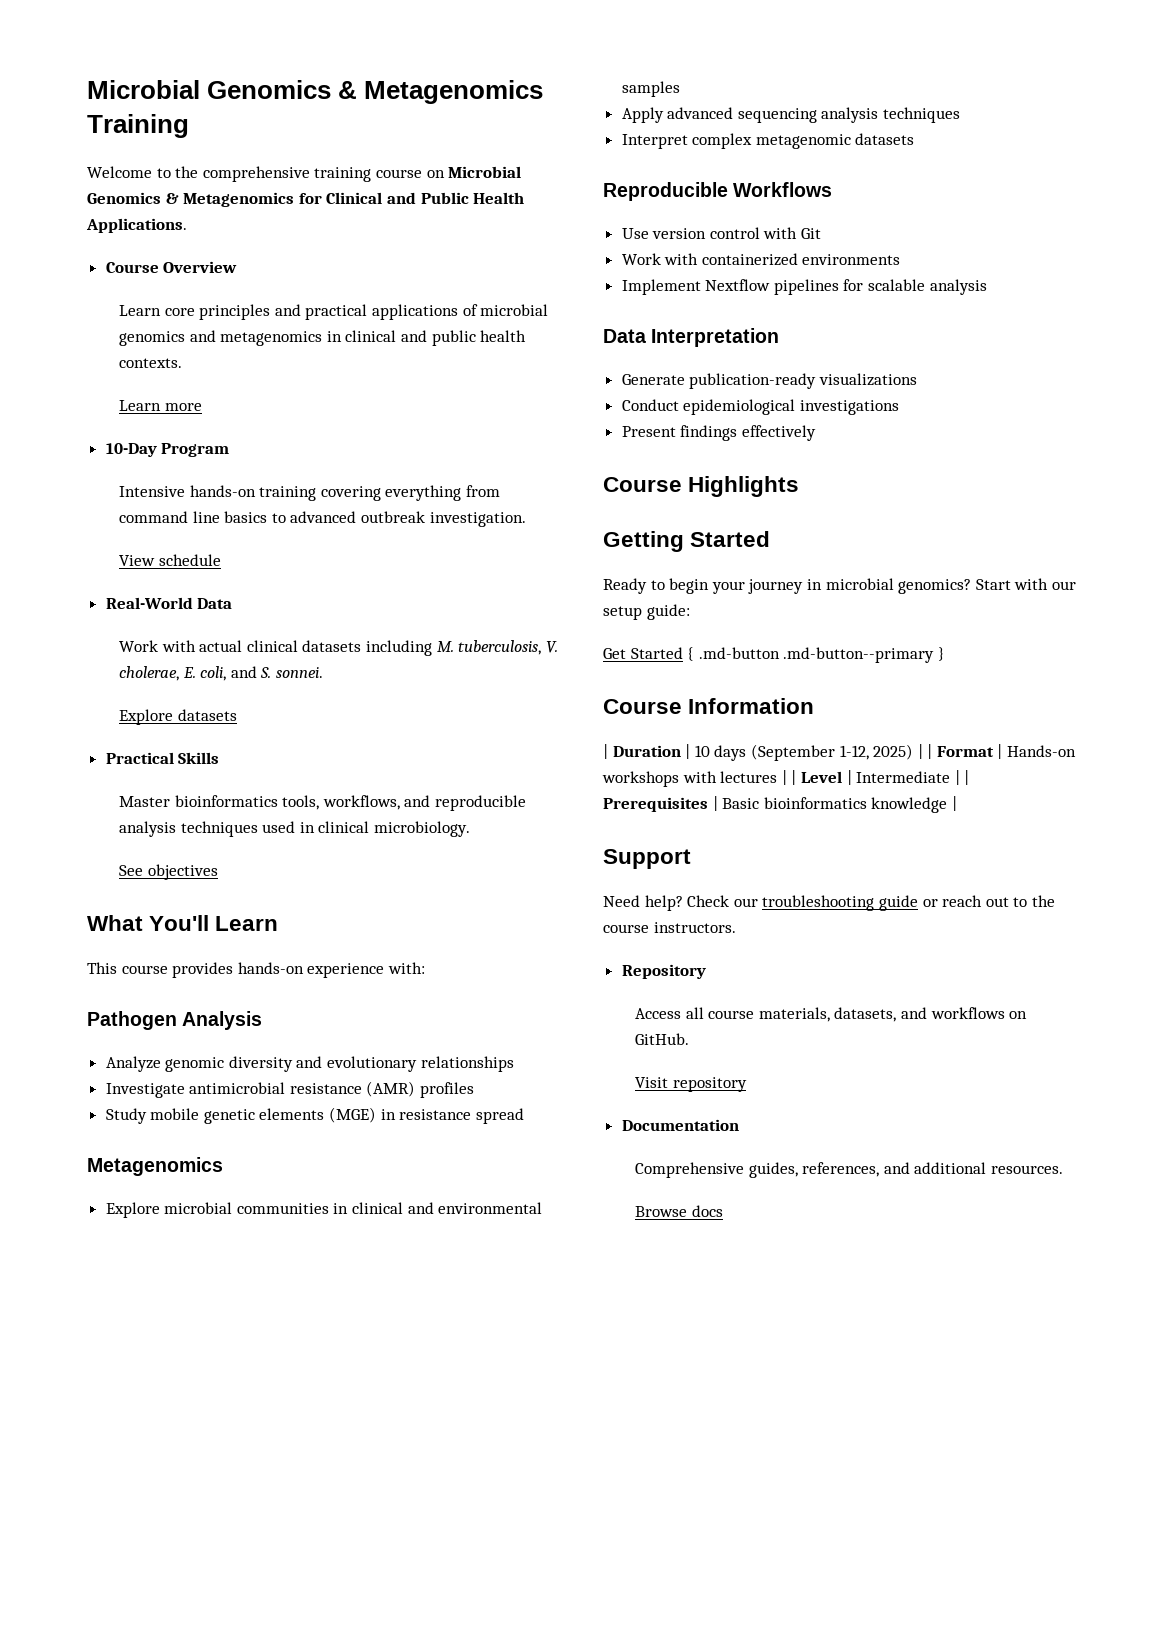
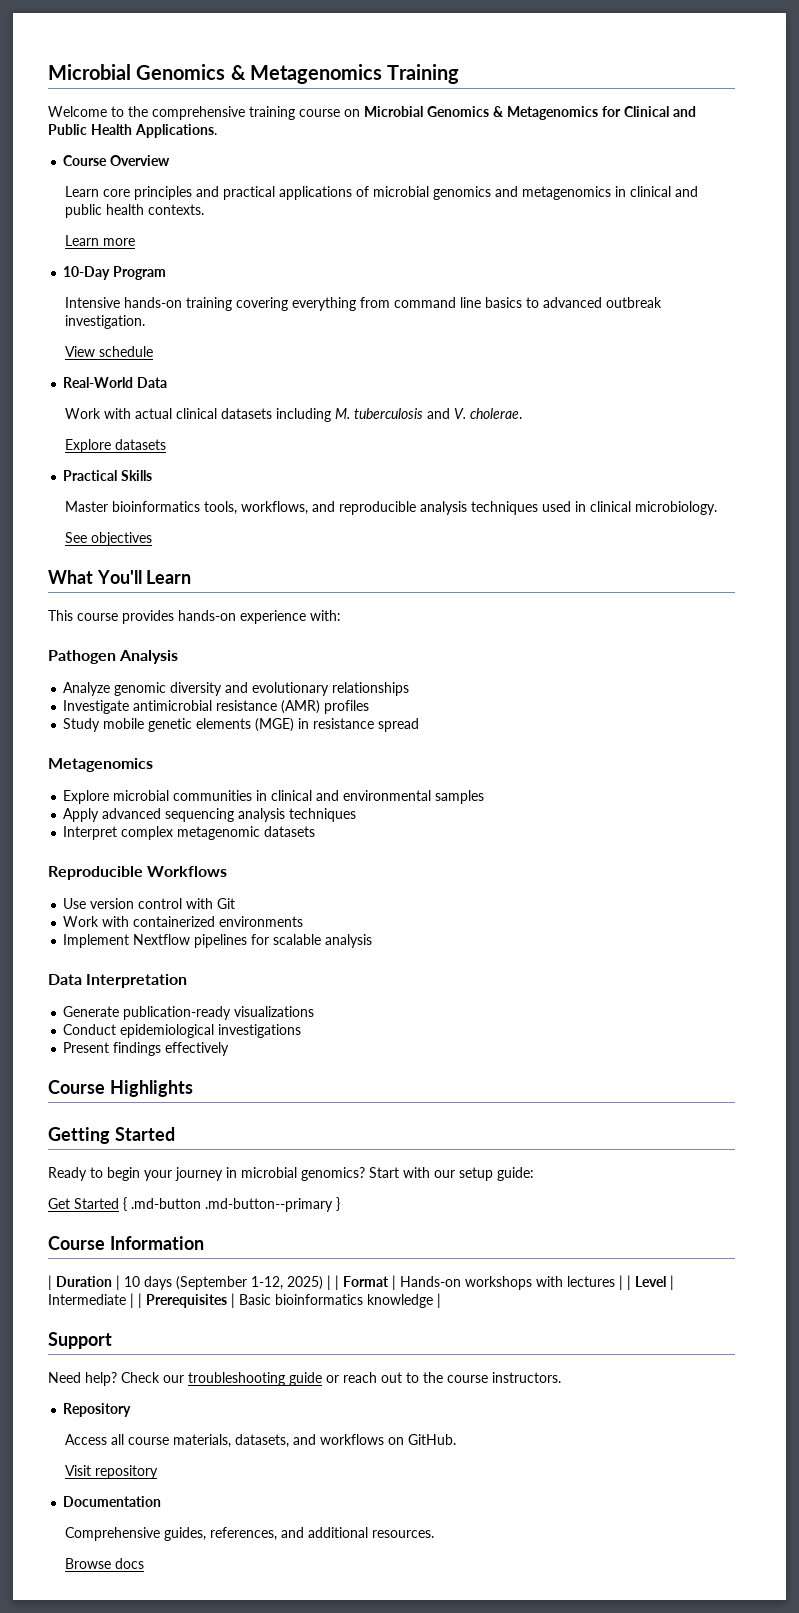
[458,640,558,655] [118,666,323,681] tuberculosis, V. cholerae, E. coli, and S. sonnei. -> [354,408,523,419] tuberculosis and V. cholerae.

